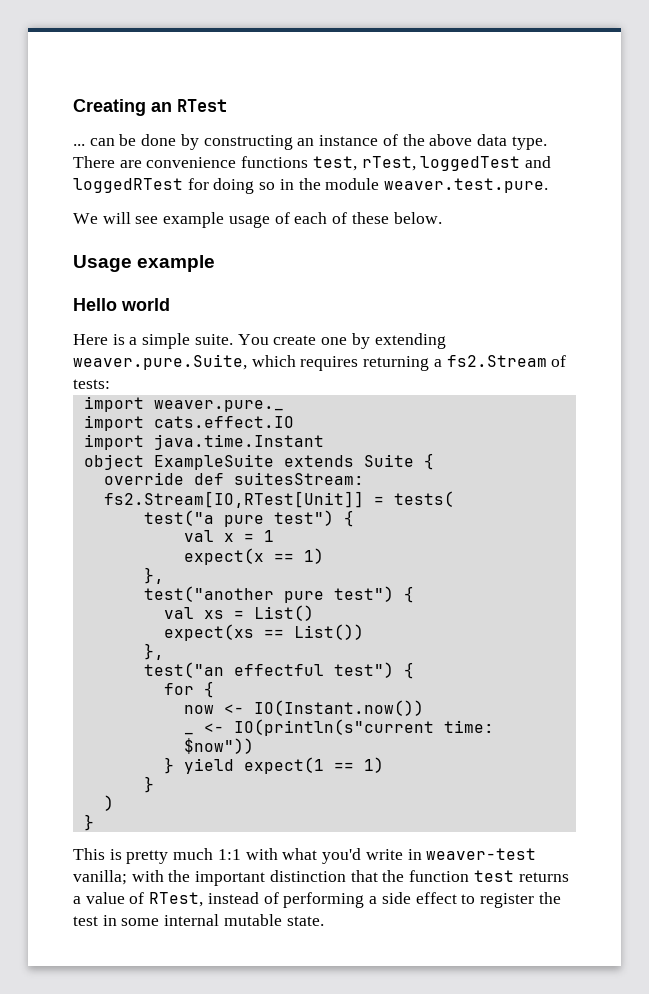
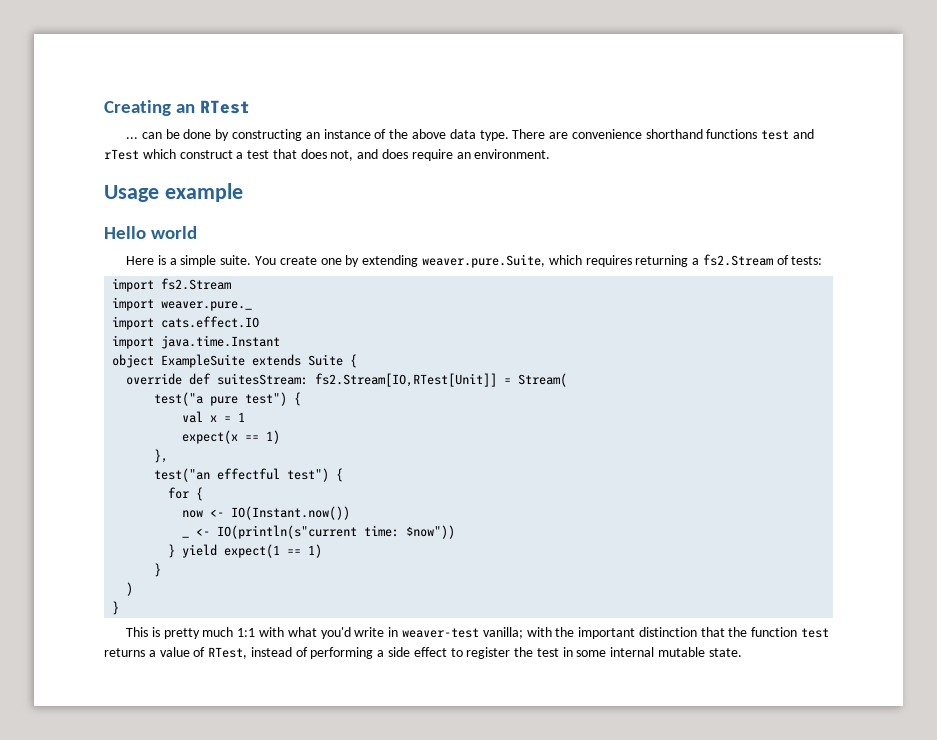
[241,156,552,171] [73,178,549,194] [73,212,442,228] functions test, rTest, loggedTest and loggedRTest for doing so in the module weaver.test.pure. // We will see example usage of each of these below. -> [645,129,814,140] [104,149,551,161] shorthand functions test and rTest which construct a test that does not, and does require an environment.
(110, 384) none -> [112,278,232,292] // import fs2.Stream
[393,491,454,507] tests( -> [518,373,568,387] Stream(
[143,586,414,603] [163,605,314,621] [163,624,364,641] [143,643,164,660] // test("another pure test") { // val xs = List() // expect(xs == List()) // }, -> (169, 456) none

